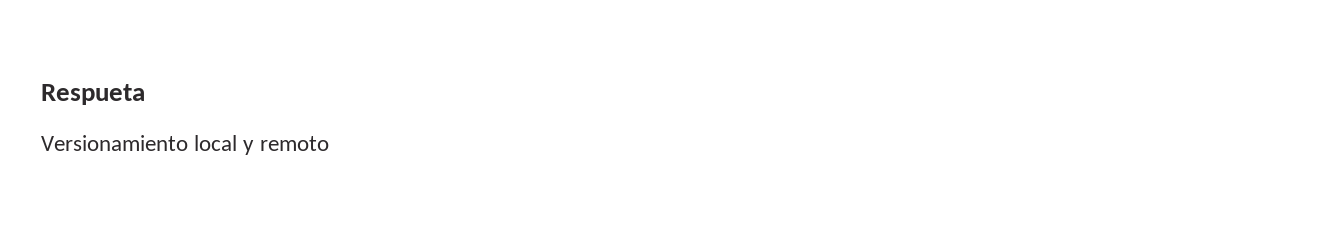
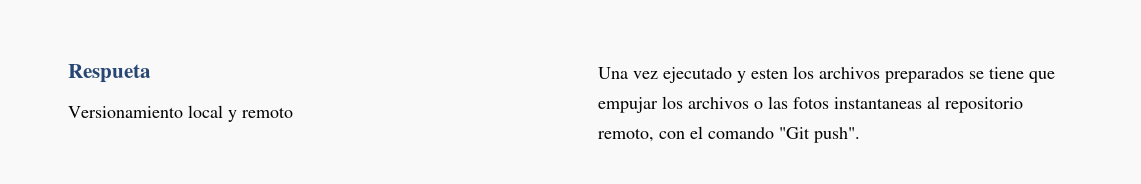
(329, 143) none -> [598,66,1055,83] [598,96,1023,113] [598,126,860,143] // Una vez ejecutado y esten los archivos preparados se tiene que empujar los archivos o las fotos instantaneas al repositorio remoto, con el comando "Git push".

